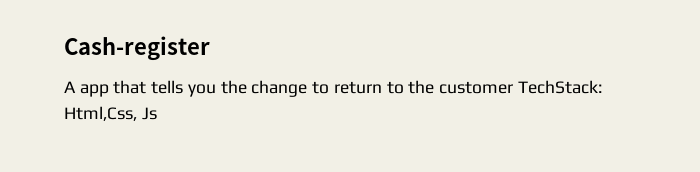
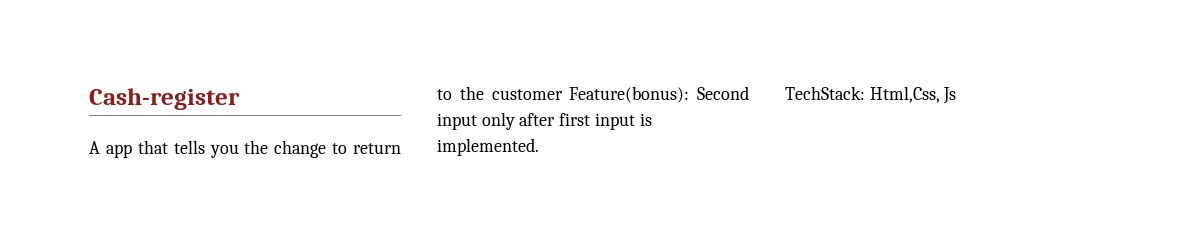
(513, 87) none -> [569,86,749,103] [437,112,652,130] [437,138,539,156] Feature(bonus): Second input only after first input is implemented. //

